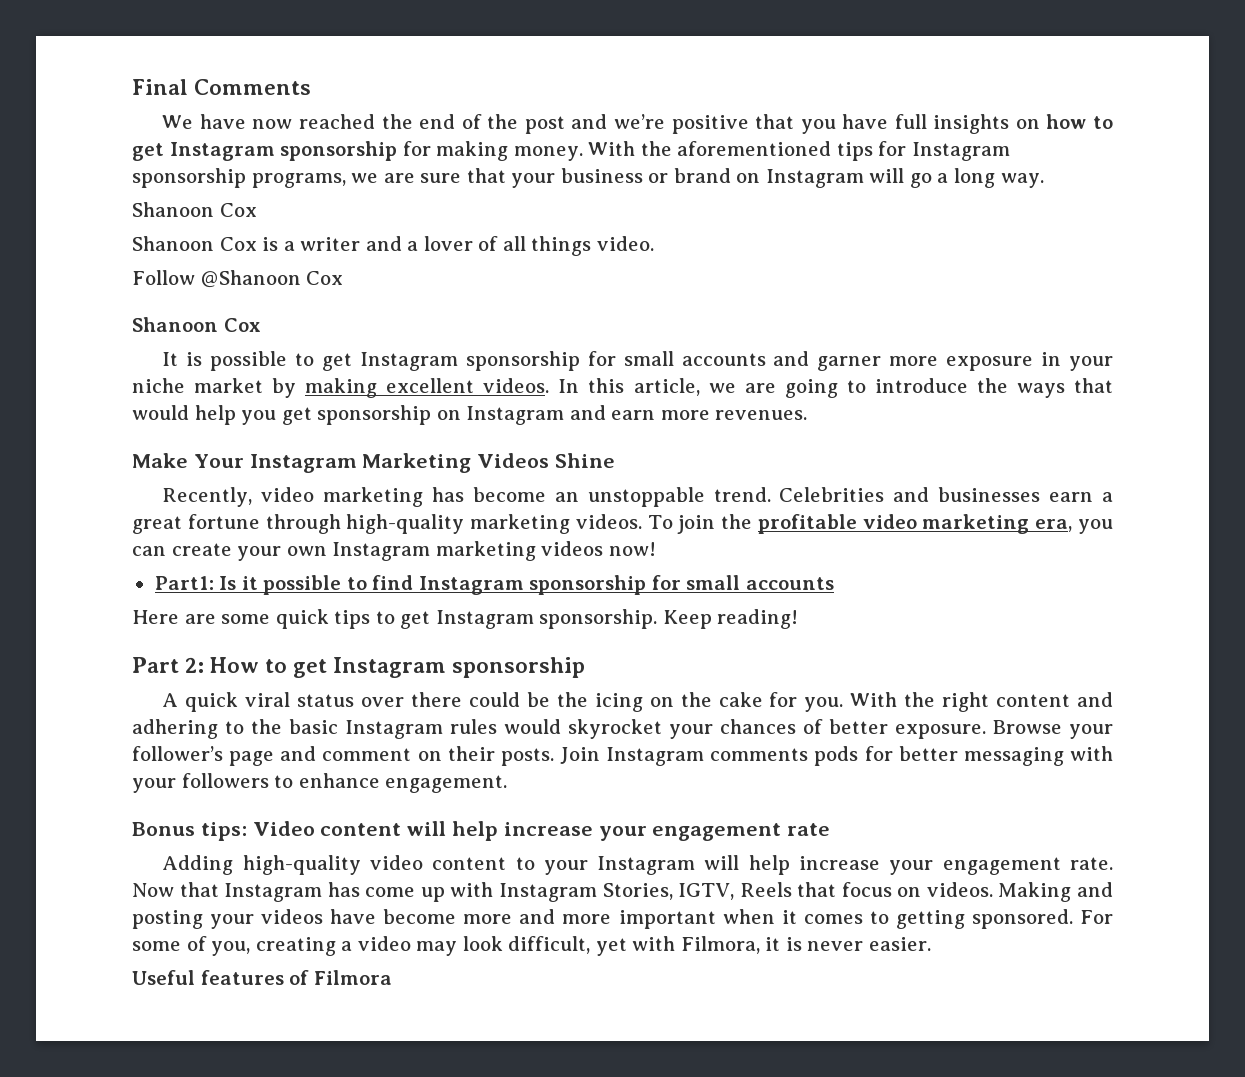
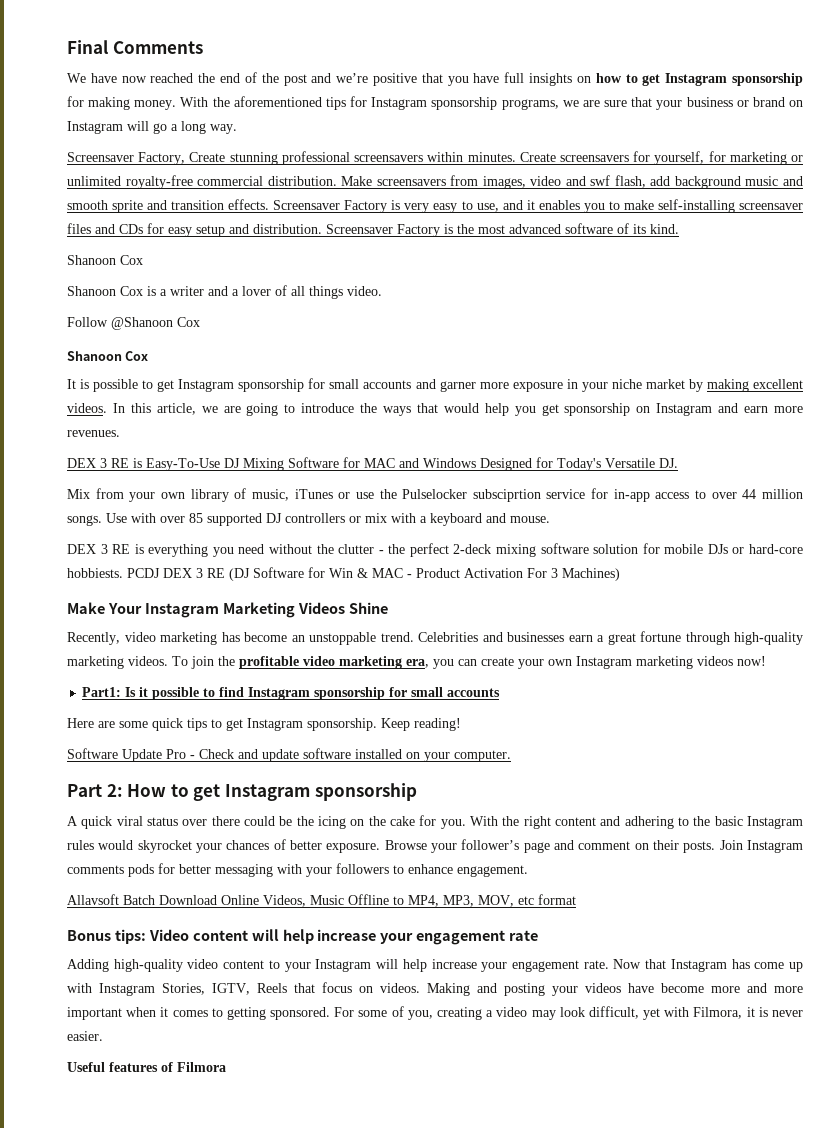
(1044, 180) none -> [67,151,803,165] [67,175,803,189] [67,199,803,213] [67,223,679,237] // Screensaver Factory, Create stunning professional screensavers within minutes. Create screensavers for yourself, for marketing or unlimited royalty-free commercial distribution. Make screensavers from images, video and swf flash, add background music and smooth sprite and transition effects. Screensaver Factory is very easy to use, and it enables you to make self-installing screensaver files and CDs for easy setup and distribution. Screensaver Factory is the most advanced software of its kind.
(808, 415) none -> [67,457,678,471] [67,488,803,502] [67,513,550,526] [67,543,803,557] [67,567,620,581] // DEX 3 RE is Easy-To-Use DJ Mixing Software for MAC and Windows Designed for Today's Versatile DJ. // Mix from your own library of music, iTunes or use the Pulselocker subsciprtion service for in-app access to over 44 million songs. Use with over 85 supported DJ controllers or mix with a keyboard and mouse. // DEX 3 RE is everything you need without the clutter - the perfect 2-deck mixing software solution for mobile DJs or hard-core hobbiests. PCDJ DEX 3 RE (DJ Software for Win & MAC - Product Activation For 3 Machines)
(799, 619) none -> [67,748,511,762] // Software Update Pro - Check and update software installed on your computer.
(508, 784) none -> [67,894,576,907] // Allavsoft Batch Download Online Videos, Music Offline to MP4, MP3, MOV, etc format

